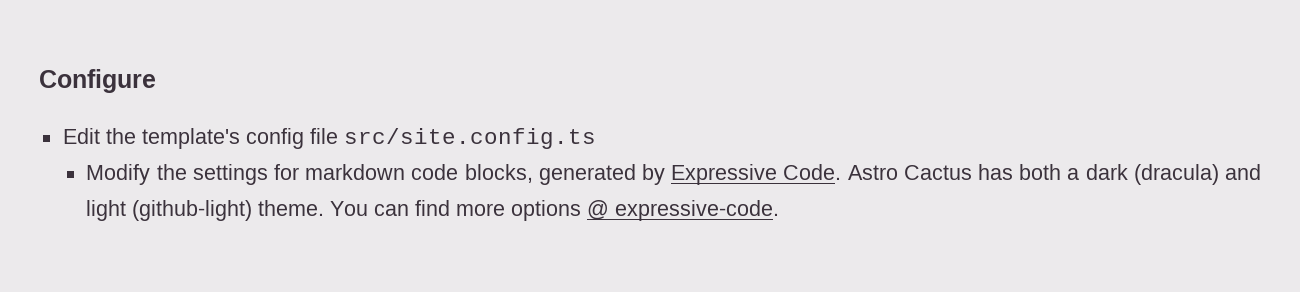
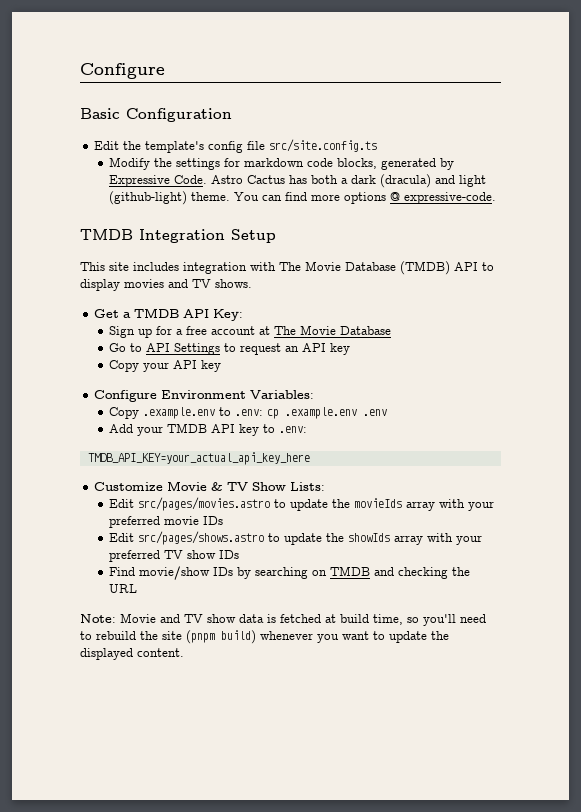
[39,69,156,93] Configure -> [80,63,165,79] [80,108,232,122] Configure // Basic Configuration
(780, 210) none -> [80,229,276,243] [80,261,494,275] [80,279,252,291] [94,308,244,321] [109,325,392,338] [109,343,351,355] [109,360,222,372] [94,390,315,402] [109,407,388,419] [109,423,308,436] [87,452,310,465] [94,481,326,491] [109,497,495,511] [109,516,224,528] [109,531,483,545] [109,550,240,562] [109,566,471,580] [109,584,138,593] [80,613,486,626] [80,630,449,644] [80,648,184,660] // TMDB Integration Setup // This site includes integration with The Movie Database (TMDB) API to display movies and TV shows. // Get a TMDB API Key: // Sign up for a free account at The Movie Database // Go to API Settings to request an API key // Copy your API key // Configure Environment Variables: // Copy .example.env to .env: cp .example.env .env // Add your TMDB API key to .env: // TMDB_API_KEY=your_actual_api_key_here // Customize Movie & TV Show Lists: // Edit src/pages/movies.astro to update the movieIds array with your preferred movie IDs // Edit src/pages/shows.astro to update the showIds array with your preferred TV show IDs // Find movie/show IDs by searching on TMDB and checking the URL // Note: Movie and TV show data is fetched at build time, so you'll need to rebuild the site (pnpm build) whenever you want to update the displayed content.

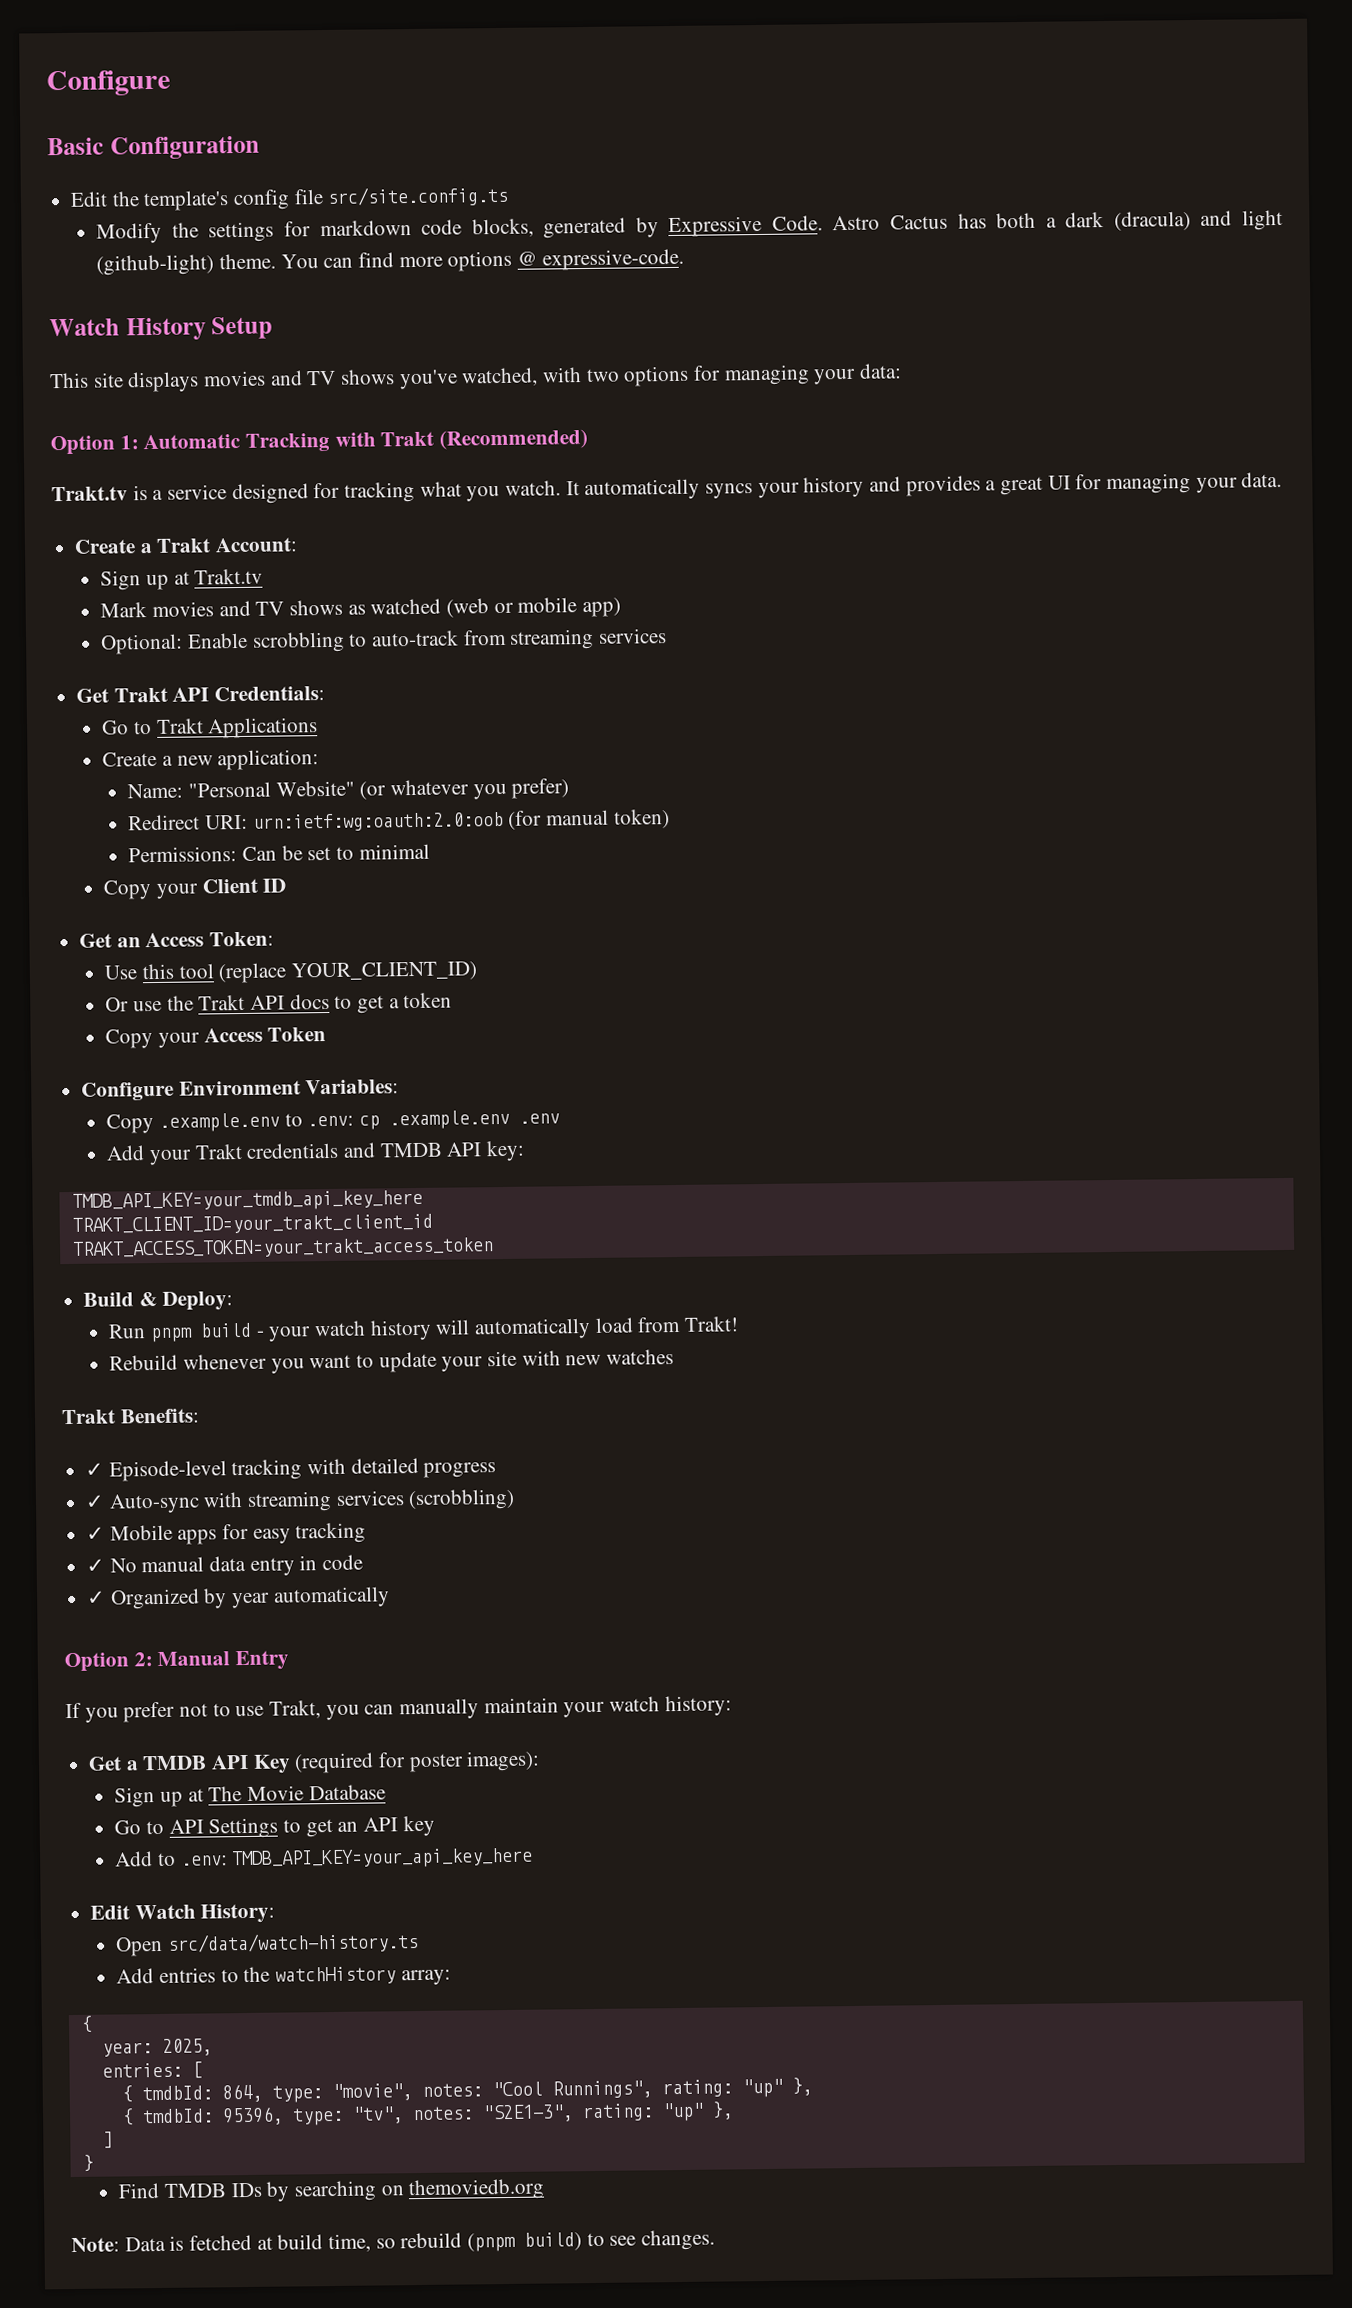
[80,229,225,243] TMDB Integration -> [49,317,206,341] Watch History
[133,261,494,275] [80,279,252,291] [94,308,244,321] [109,325,392,338] [109,343,351,355] [109,360,222,372] includes integration with The Movie Database (TMDB) API to display movies and TV shows. // Get a TMDB API Key: // Sign up for a free account at The Movie Database // Go to API Settings to request an API key // Copy your API key -> [127,363,903,393] [50,428,589,456] [51,471,1283,505] [74,537,299,554] [100,568,264,591] [100,597,621,618] [100,628,667,655] [76,686,326,703] [101,717,319,739] [102,749,320,771] [127,778,570,800] [128,809,670,832] [128,843,430,863] [103,878,287,900] [79,931,275,948] [104,961,477,984] [105,992,453,1014] [105,1027,327,1049] displays movies and TV shows you've watched, with two options for managing your data: // Option 1: Automatic Tracking with Trakt (Recommended) // Trakt.tv is a service designed for tracking what you watch. It automatically syncs your history and provides a great UI for managing your data. // Create a Trakt Account: // Sign up at Trakt.tv // Mark movies and TV shows as watched (web or mobile app) // Optional: Enable scrobbling to auto-track from streaming services // Get Trakt API Credentials: // Go to Trakt Applications // Create a new application: // Name: "Personal Website" (or whatever you prefer) // Redirect URI: urn:ietf:wg:oauth:2.0:oob (for manual token) // Permissions: Can be set to minimal // Copy your Client ID // Get an Access Token: // Use this tool (replace YOUR_CLIENT_ID) // Or use the Trakt API docs to get a token // Copy your Access Token
[167,423,308,436] [87,452,310,465] [94,481,326,491] [109,497,495,511] [109,516,224,528] [109,531,483,545] [109,550,240,562] TMDB API key to .env: // TMDB_API_KEY=your_actual_api_key_here // Customize Movie & TV Show Lists: // Edit src/pages/movies.astro to update the movieIds array with your preferred movie IDs // Edit src/pages/shows.astro to update the showIds array with your preferred TV show IDs -> [194,1140,525,1162] [71,1189,423,1212] [71,1213,433,1235] [71,1237,494,1259] [83,1291,234,1311] [108,1316,739,1343] [109,1349,674,1374] [61,1408,200,1425] [85,1457,497,1482] [85,1488,516,1514] [86,1522,367,1545] [86,1554,364,1576] [86,1586,390,1610] [64,1650,290,1673] [65,1695,732,1723] [88,1750,541,1774] [114,1784,386,1808] [114,1815,435,1839] [114,1847,534,1870] [90,1903,276,1924] [115,1932,419,1957] [116,1966,451,1986] [80,2015,93,2033] [101,2038,213,2057] [101,2061,203,2079] [121,2077,813,2103] [121,2101,734,2126] [102,2131,114,2149] [82,2154,94,2172] Trakt credentials and TMDB API key: // TMDB_API_KEY=your_tmdb_api_key_here // TRAKT_CLIENT_ID=your_trakt_client_id // TRAKT_ACCESS_TOKEN=your_trakt_access_token // Build & Deploy: // Run pnpm build - your watch history will automatically load from Trakt! // Rebuild whenever you want to update your site with new watches // Trakt Benefits: // ✓ Episode-level tracking with detailed progress // ✓ Auto-sync with streaming services (scrobbling) // ✓ Mobile apps for easy tracking // ✓ No manual data entry in code // ✓ Organized by year automatically // Option 2: Manual Entry // If you prefer not to use Trakt, you can manually maintain your watch history: // Get a TMDB API Key (required for poster images): // Sign up at The Movie Database // Go to API Settings to get an API key // Add to .env: TMDB_API_KEY=your_api_key_here // Edit Watch History: // Open src/data/watch-history.ts // Add entries to the watchHistory array: // { // year: 2025, // entries: [ // { tmdbId: 864, type: "movie", notes: "Cool Runnings", rating: "up" }, // { tmdbId: 95396, type: "tv", notes: "S2E1-3", rating: "up" }, // ] // }
[139,566,211,580] movie/show -> [163,2183,226,2198] TMDB
[330,566,471,579] [109,584,138,593] [80,613,264,623] TMDB and checking the URL // Note: Movie and TV show data -> [408,2178,546,2201] [71,2236,166,2253] themoviedb.org // Note: Data
[423,614,486,626] [80,630,449,644] [80,648,184,660] you'll need to rebuild the site (pnpm build) whenever you want to update the displayed content. -> [400,2229,716,2252] rebuild (pnpm build) to see changes.

